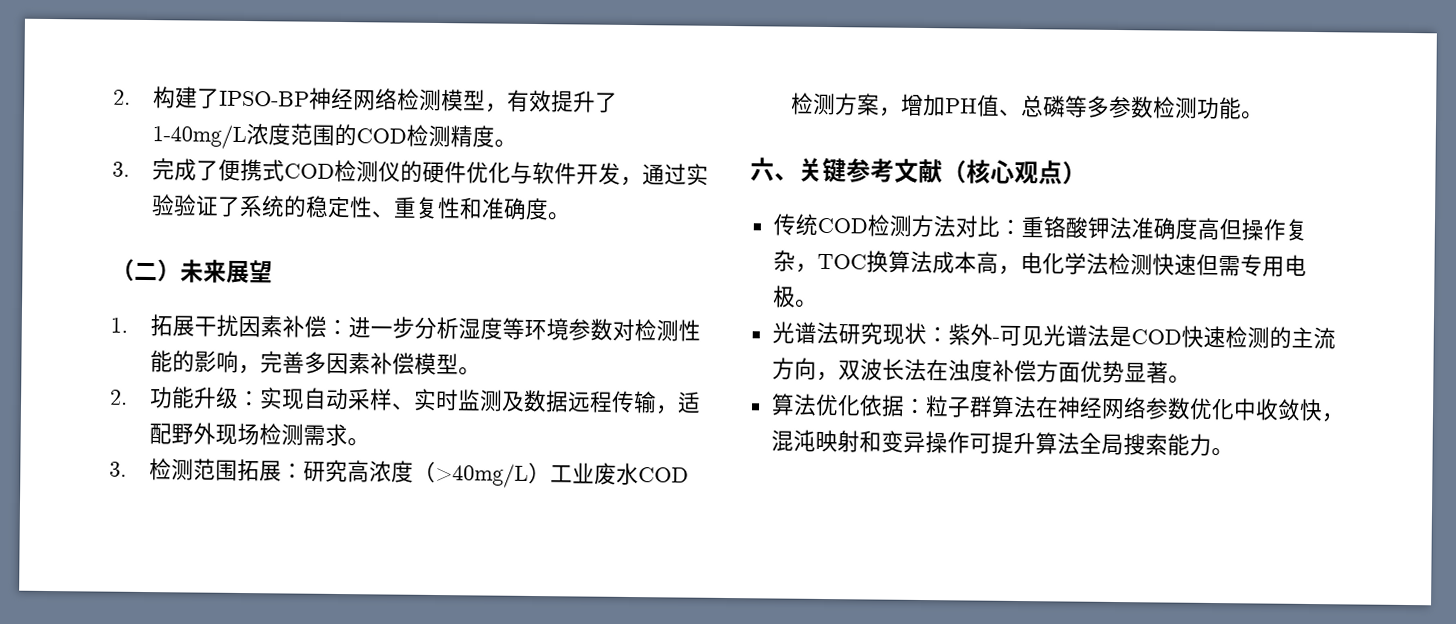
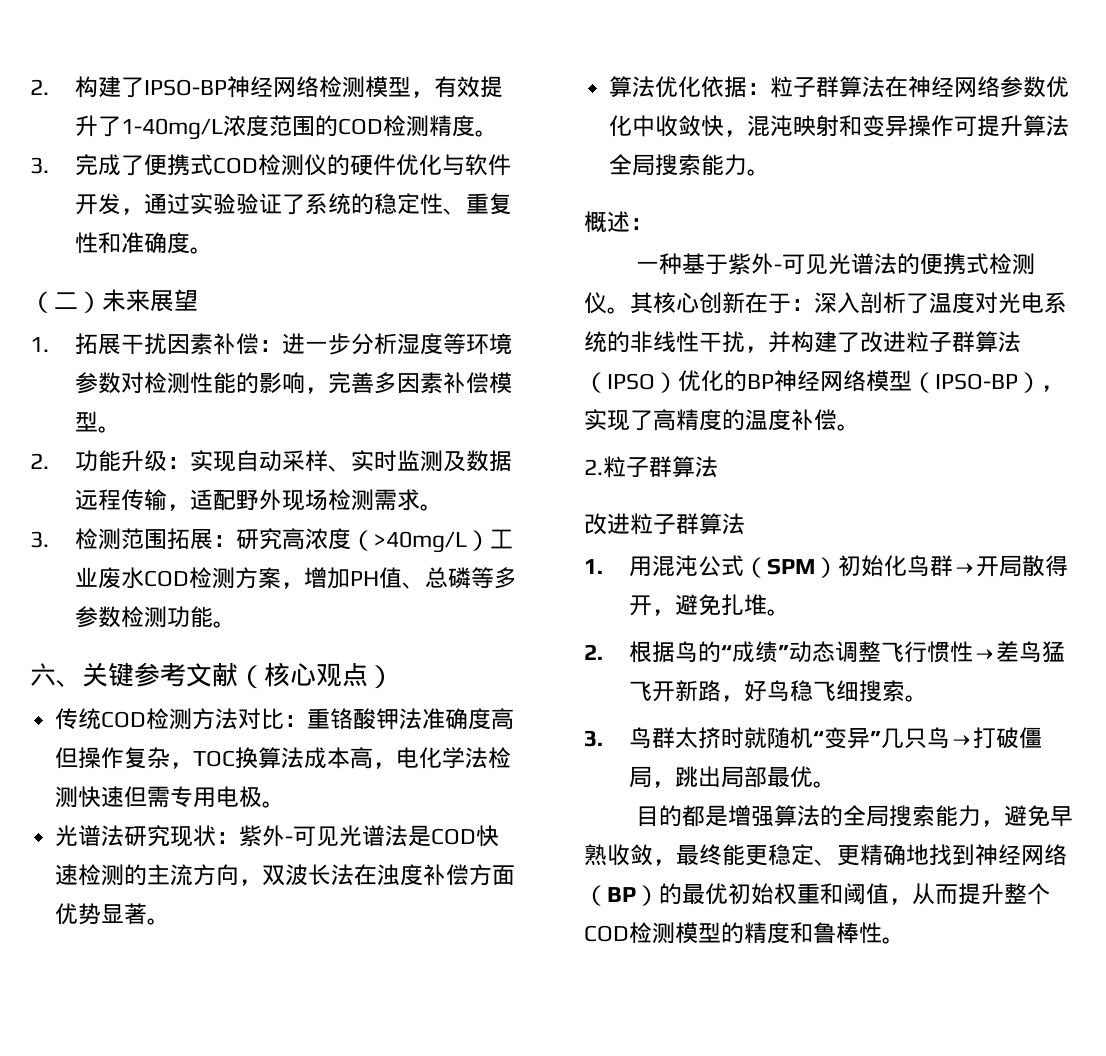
(1234, 452) none -> [584,211,653,233] [635,253,1035,275] [584,292,1067,314] [584,331,1021,353] [584,370,1064,393] [584,409,860,431] [584,456,718,478] [584,513,745,535] [584,555,1068,578] [628,594,790,616] [584,641,1065,663] [628,680,928,702] [584,727,1042,749] [628,766,836,788] [635,805,1073,827] [584,844,1067,866] [584,883,1050,906] [584,922,905,944] // 概述： // 一种基于紫外-可见光谱法的便携式检测仪。其核心创新在于：深入剖析了温度对光电系统的非线性干扰，并构建了改进粒子群算法（IPSO）优化的BP神经网络模型（IPSO-BP），实现了高精度的温度补偿。 // 2.粒子群算法 // 改进粒子群算法 // 1.用混沌公式（SPM）初始化鸟群→开局散得开，避免扎堆。 // 2.根据鸟的“成绩”动态调整飞行惯性→差鸟猛飞开新路，好鸟稳飞细搜索。 // 3.鸟群太挤时就随机“变异”几只鸟→打破僵局，跳出局部最优。 // 目的都是增强算法的全局搜索能力，避免早熟收敛，最终能更稳定、更精确地找到神经网络（BP）的最优初始权重和阈值，从而提升整个COD检测模型的精度和鲁棒性。

